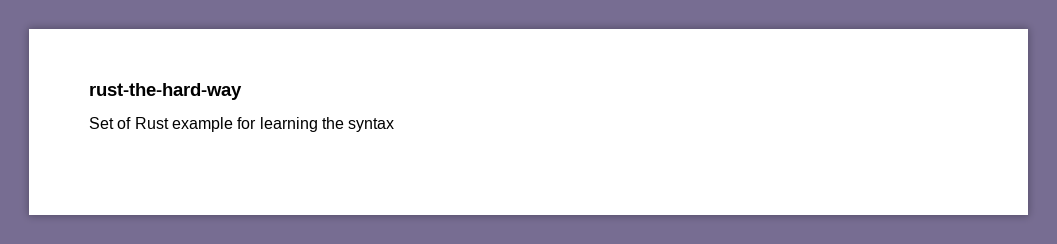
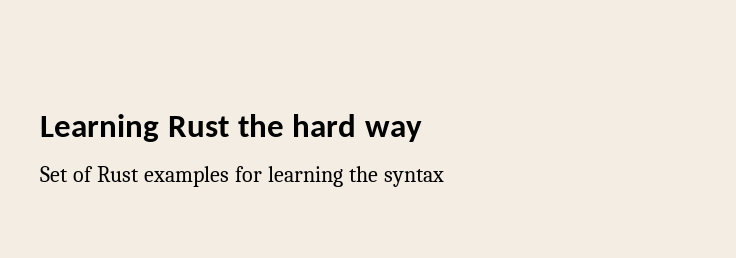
[89,83,242,100] rust-the-hard-way -> [40,114,423,142] Learning Rust the hard way
[171,117,233,132] example -> [143,166,229,187] examples

